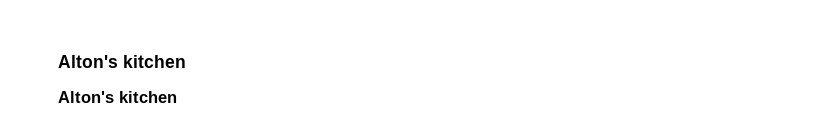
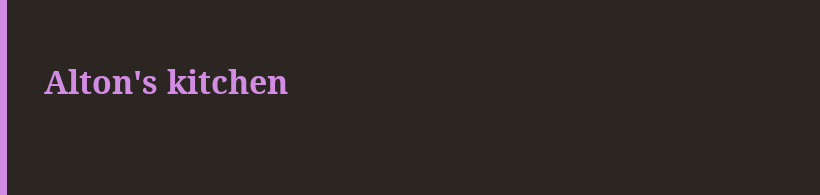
[58,55,186,68] [58,91,177,103] Alton's kitchen // Alton's kitchen -> [44,69,288,94] Alton's kitchen

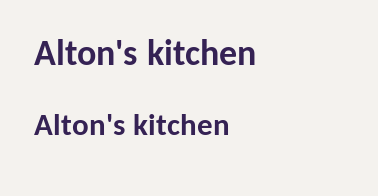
[44,69,288,94] Alton's kitchen -> [34,39,256,65] [34,114,231,135] Alton's kitchen // Alton's kitchen

